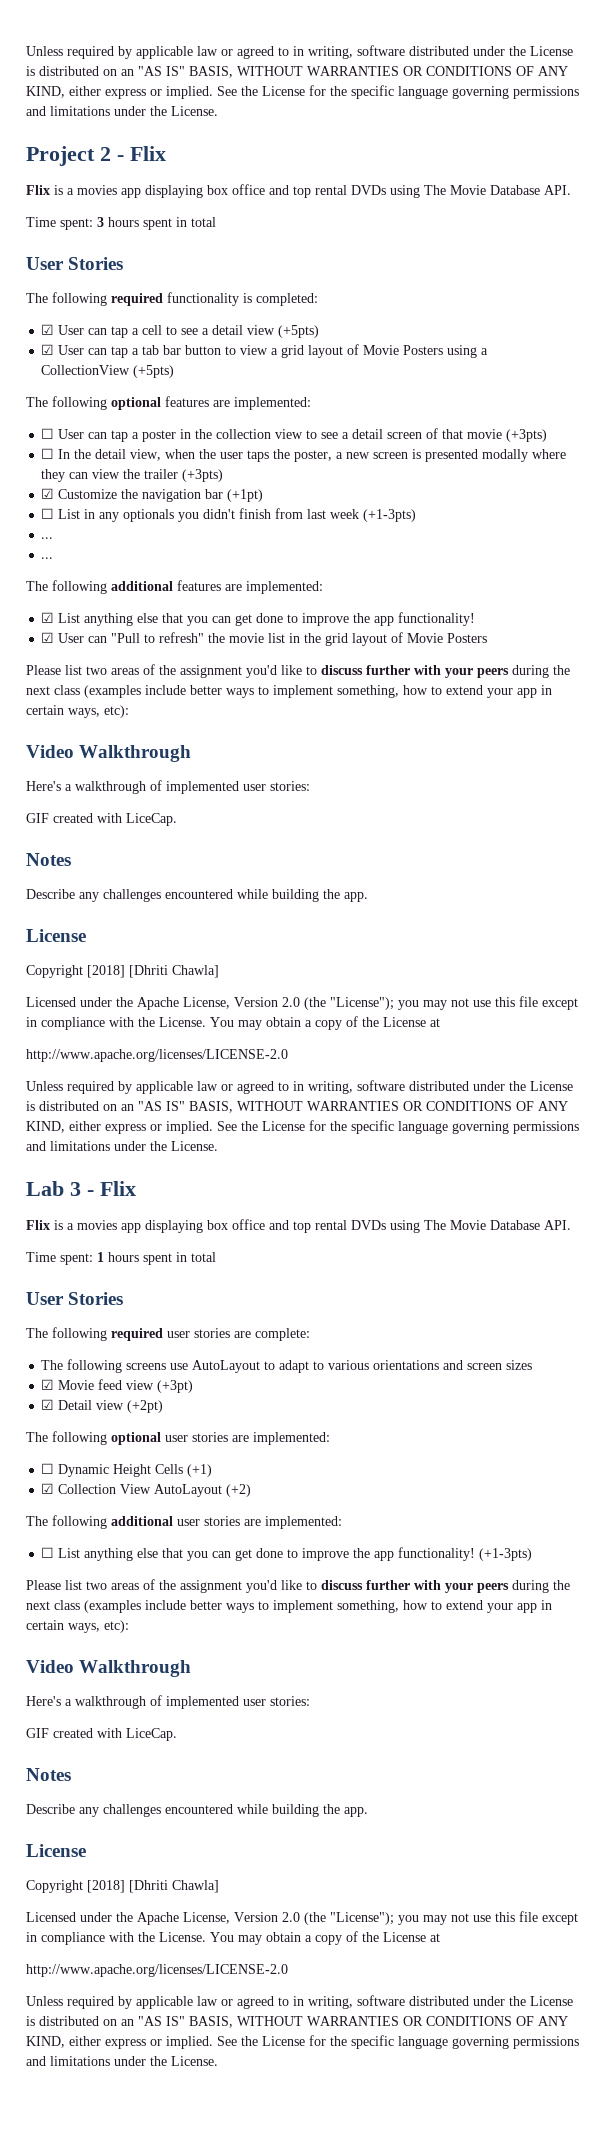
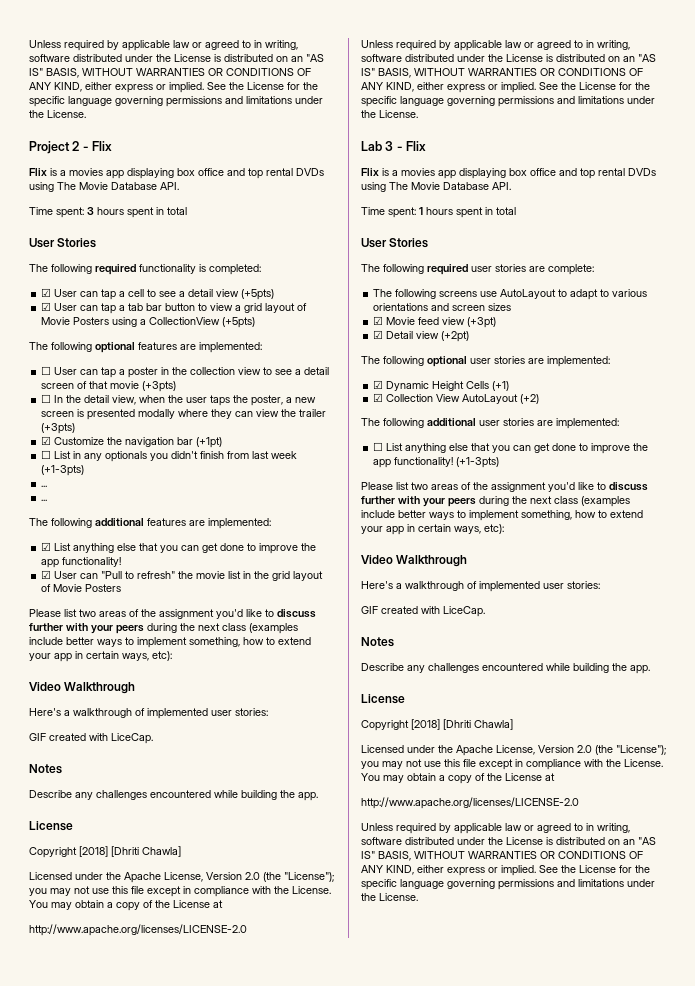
[41,1463,55,1474] ☐ -> [373,380,384,389] ☑

